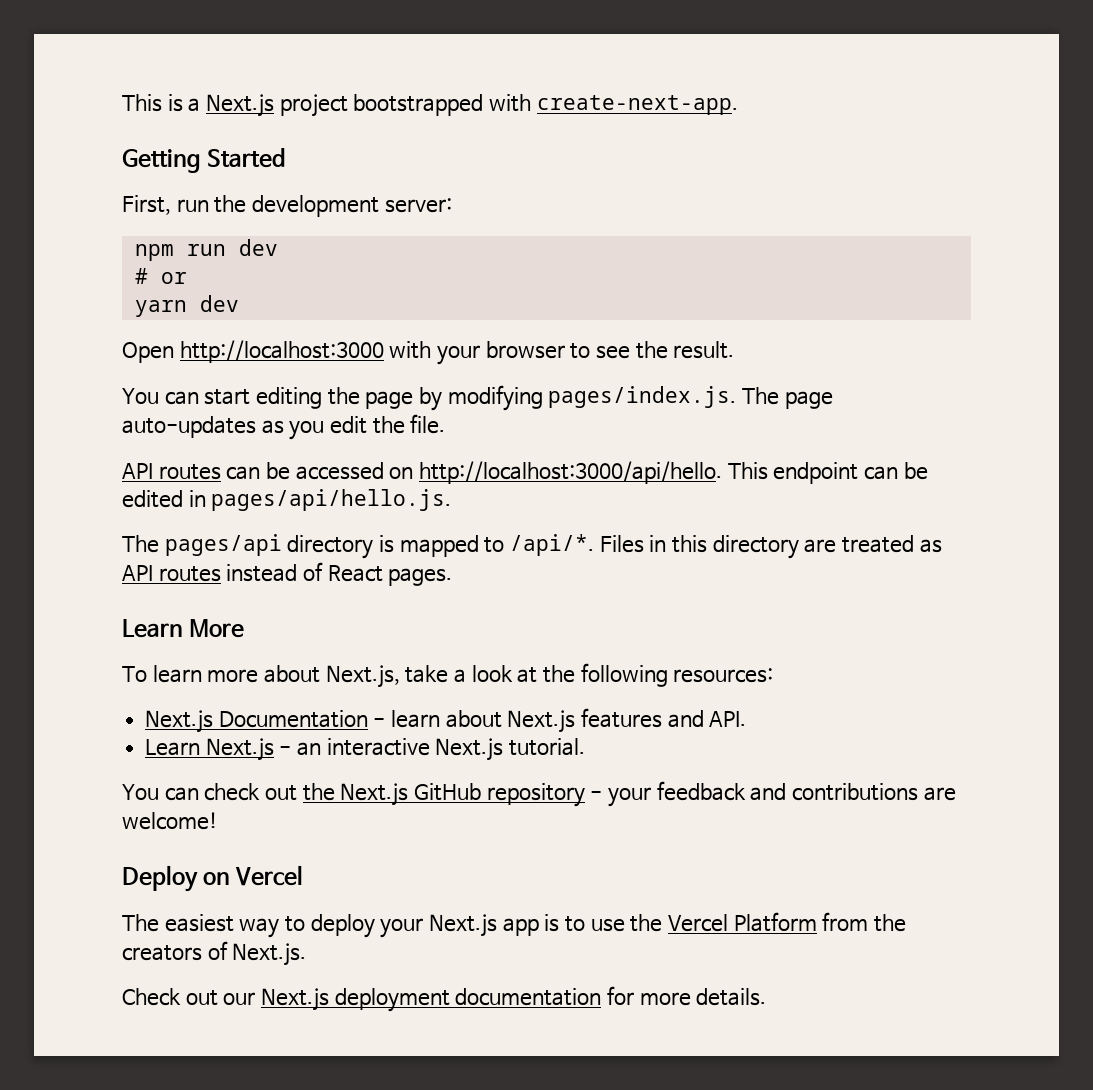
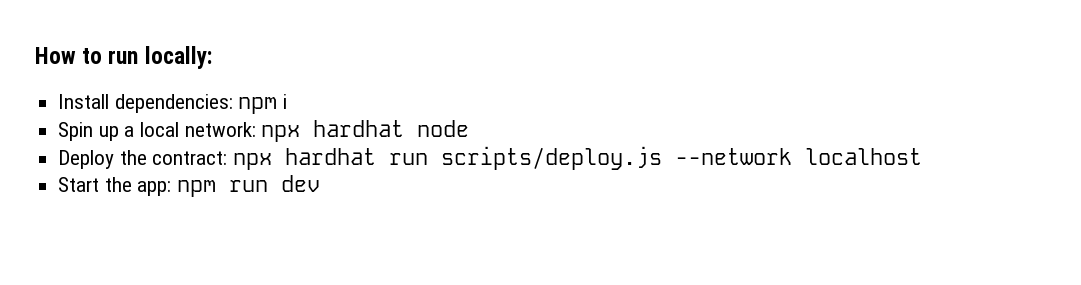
[122,94,738,117] [122,148,287,173] [122,195,452,217] [134,239,278,261] [134,268,187,284] [134,295,239,317] [122,340,735,365] [122,385,833,411] [122,414,446,440] [122,461,928,484] [122,489,452,511] [122,534,942,559] [122,562,453,586] [122,619,245,638] [122,663,774,688] [145,708,747,733] [145,738,586,761] [122,781,956,807] [122,812,218,830] [122,865,304,892] [122,912,906,938] [122,941,307,966] [122,986,767,1012] This is a Next.js project bootstrapped with create-next-app. // Getting Started // First, run the development server: // npm run dev // # or // yarn dev // Open http://localhost:3000 with your browser to see the result. // You can start editing the page by modifying pages/index.js. The page auto-updates as you edit the file. // API routes can be accessed on http://localhost:3000/api/hello. This endpoint can be edited in pages/api/hello.js. // The pages/api directory is mapped to /api/*. Files in this directory are treated as API routes instead of React pages. // Learn More // To learn more about Next.js, take a look at the following resources: // Next.js Documentation - learn about Next.js features and API. // Learn Next.js - an interactive Next.js tutorial. // You can check out the Next.js GitHub repository - your feedback and contributions are welcome! // Deploy on Vercel // The easiest way to deploy your Next.js app is to use the Vercel Platform from the creators of Next.js. // Check out our Next.js deployment documentation for more details. -> [35,46,212,69] [58,94,288,114] [58,120,470,142] [58,146,923,170] [58,175,321,197] How to run locally: // Install dependencies: npm i // Spin up a local network: npx hardhat node // Deploy the contract: npx hardhat run scripts/deploy.js --network localhost // Start the app: npm run dev

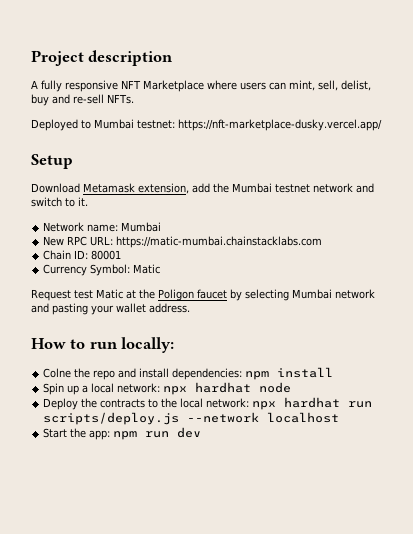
(35, 55) none -> [31,50,174,66] [31,80,371,92] [31,94,134,106] [31,119,382,131] [31,154,73,169] [31,183,374,194] [31,197,88,207] [43,222,162,232] [43,236,323,248] [43,250,122,260] [43,264,161,276] [31,289,375,301] [31,303,190,315] Project description // A fully responsive NFT Marketplace where users can mint, sell, delist, buy and re-sell NFTs. // Deployed to Mumbai testnet: https://nft-marketplace-dusky.vercel.app/ // Setup // Download Metamask extension, add the Mumbai testnet network and switch to it. // Network name: Mumbai // New RPC URL: https://matic-mumbai.chainstacklabs.com // Chain ID: 80001 // Currency Symbol: Matic // Request test Matic at the Poligon faucet by selecting Mumbai network and pasting your wallet address. //
[58,94,110,109] Install -> [43,368,170,380] Colne the repo and install
[283,94,288,109] i -> [277,367,334,378] install
[152,151,228,165] contract: -> [100,398,250,408] contracts to the local network:

